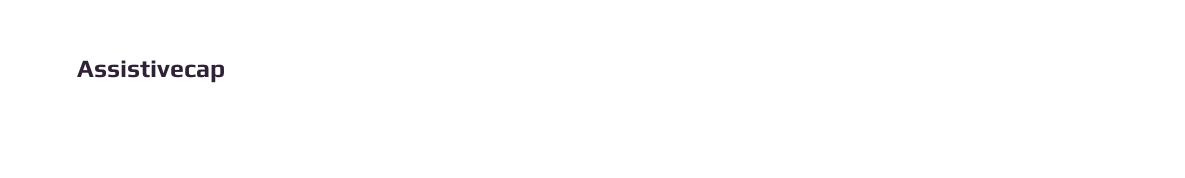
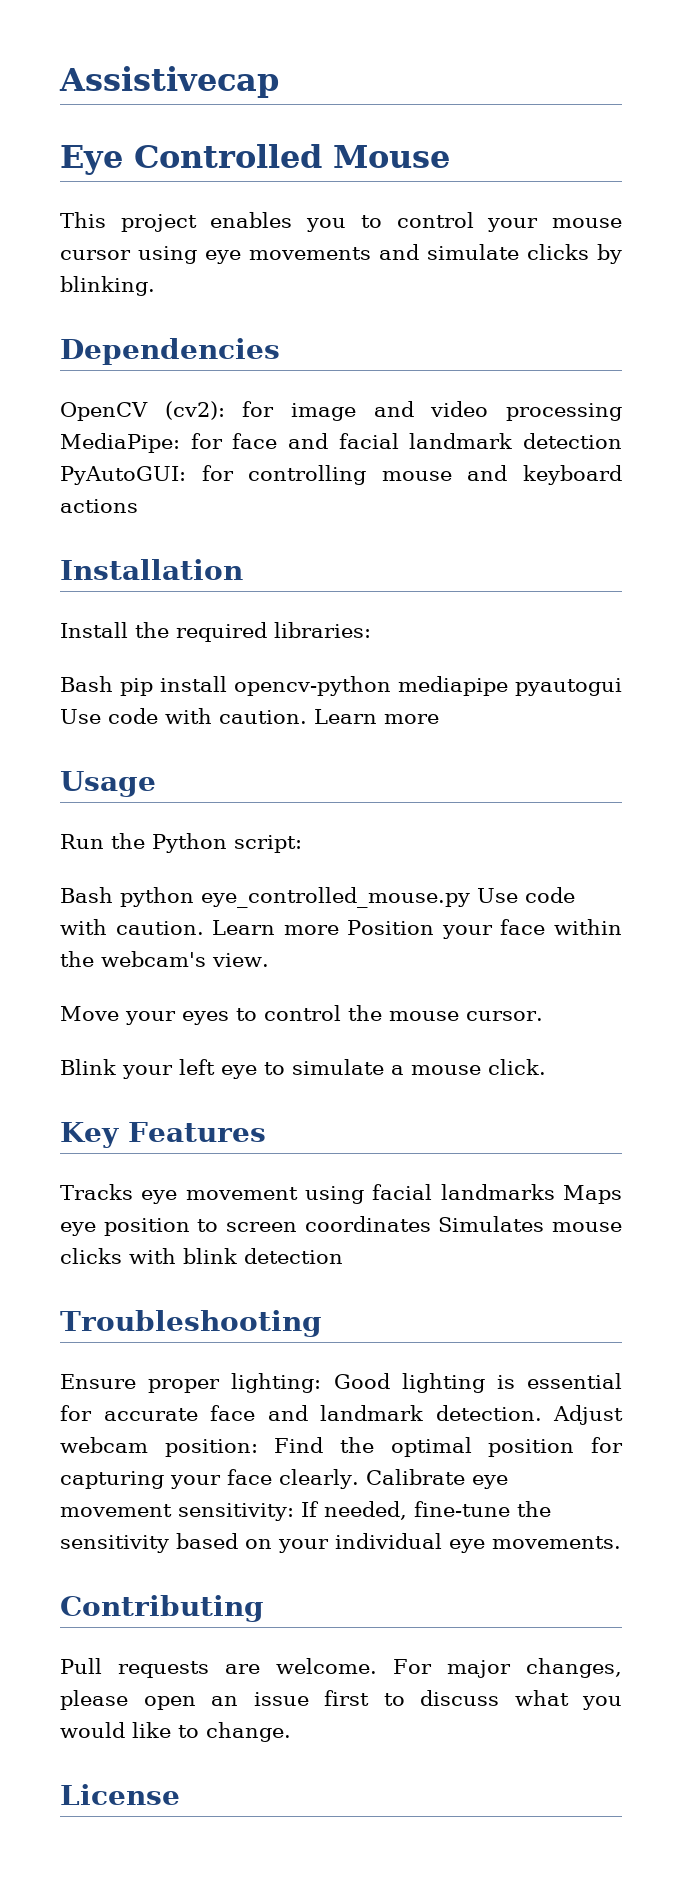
(225, 71) none -> [60,144,450,175] [60,212,622,232] [60,244,622,264] [60,276,155,296] [60,338,280,365] [60,401,622,421] [60,433,622,453] [60,465,622,485] [60,499,138,513] [60,559,243,580] [60,622,371,642] [60,676,622,696] [60,708,439,724] [60,771,156,797] [60,833,302,853] [60,887,575,908] [60,919,622,939] [60,951,269,967] [60,1005,543,1025] [60,1059,546,1079] [60,1122,266,1148] [60,1184,622,1204] [60,1216,622,1236] [60,1248,343,1264] [60,1310,322,1337] [60,1373,623,1393] [60,1405,623,1425] [60,1437,623,1457] [60,1469,508,1489] [60,1501,551,1521] [60,1533,621,1553] [60,1595,264,1622] [60,1658,622,1678] [60,1690,622,1710] [60,1722,291,1742] [60,1784,180,1805] // Eye Controlled Mouse // This project enables you to control your mouse cursor using eye movements and simulate clicks by blinking. // Dependencies // OpenCV (cv2): for image and video processing MediaPipe: for face and facial landmark detection PyAutoGUI: for controlling mouse and keyboard actions // Installation // Install the required libraries: // Bash pip install opencv-python mediapipe pyautogui Use code with caution. Learn more // Usage // Run the Python script: // Bash python eye_controlled_mouse.py Use code with caution. Learn more Position your face within the webcam's view. // Move your eyes to control the mouse cursor. // Blink your left eye to simulate a mouse click. // Key Features // Tracks eye movement using facial landmarks Maps eye position to screen coordinates Simulates mouse clicks with blink detection // Troubleshooting // Ensure proper lighting: Good lighting is essential for accurate face and landmark detection. Adjust webcam position: Find the optimal position for capturing your face clearly. Calibrate eye movement sensitivity: If needed, fine-tune the sensitivity based on your individual eye movements. // Contributing // Pull requests are welcome. For major changes, please open an issue first to discuss what you would like to change. // License

